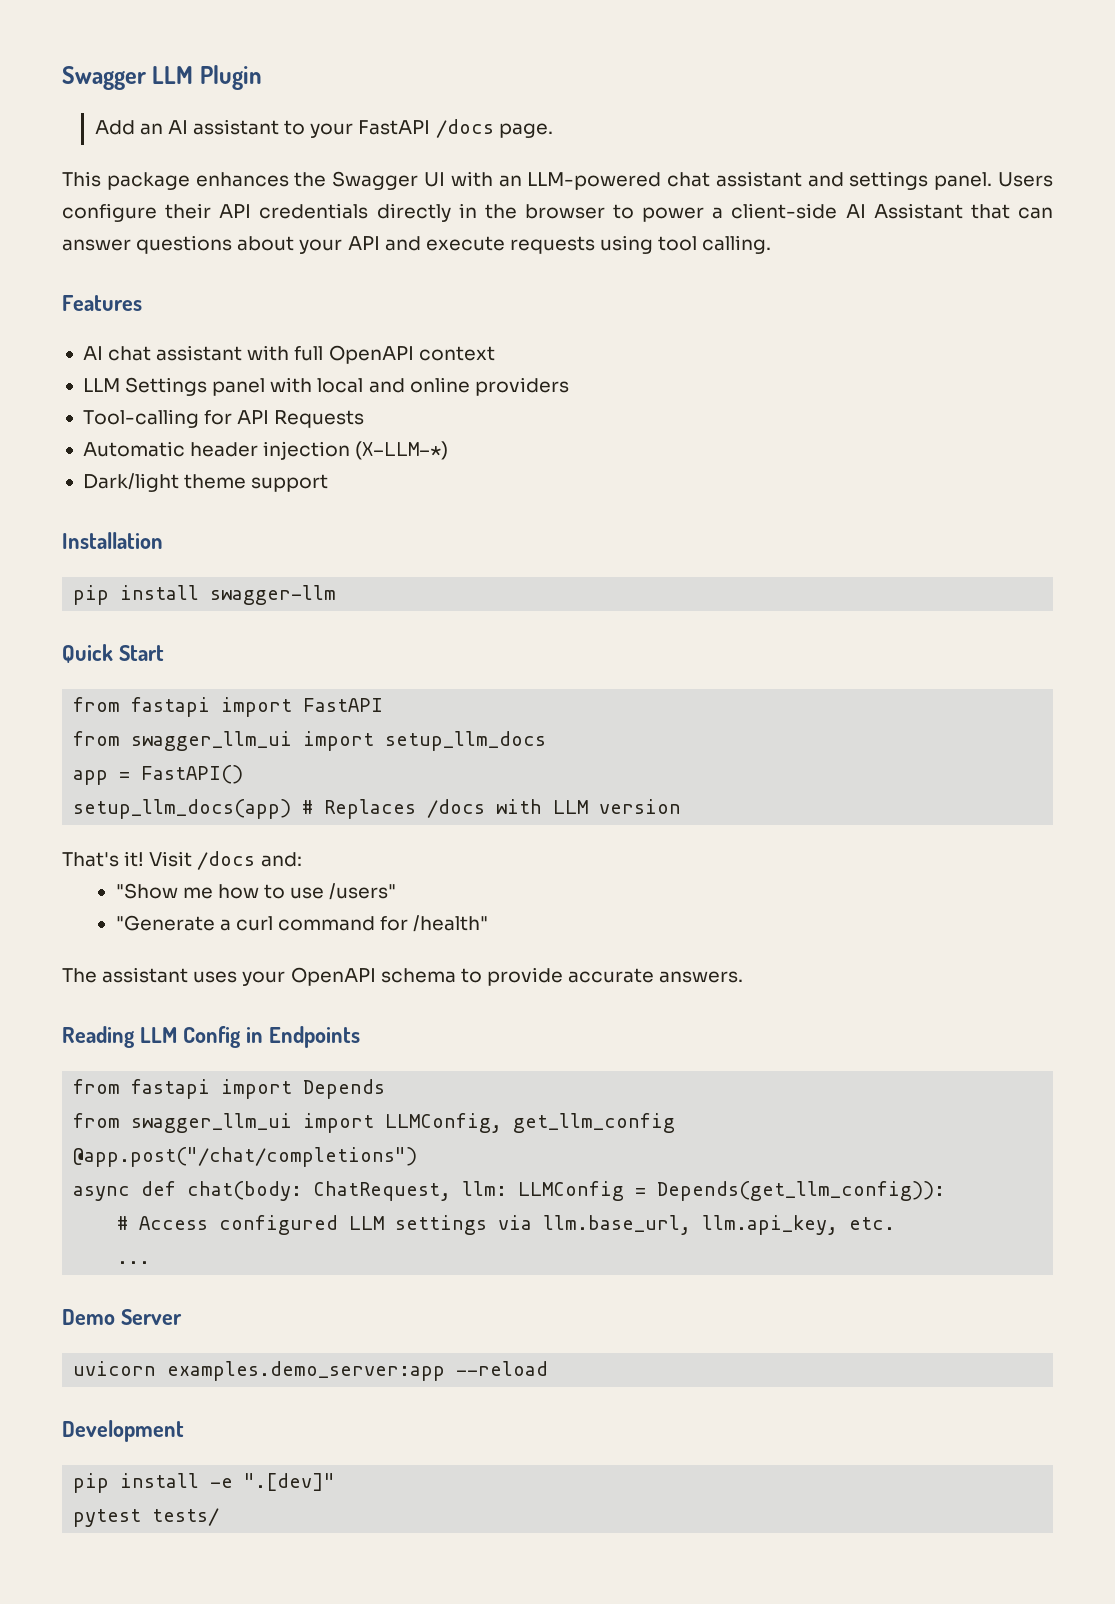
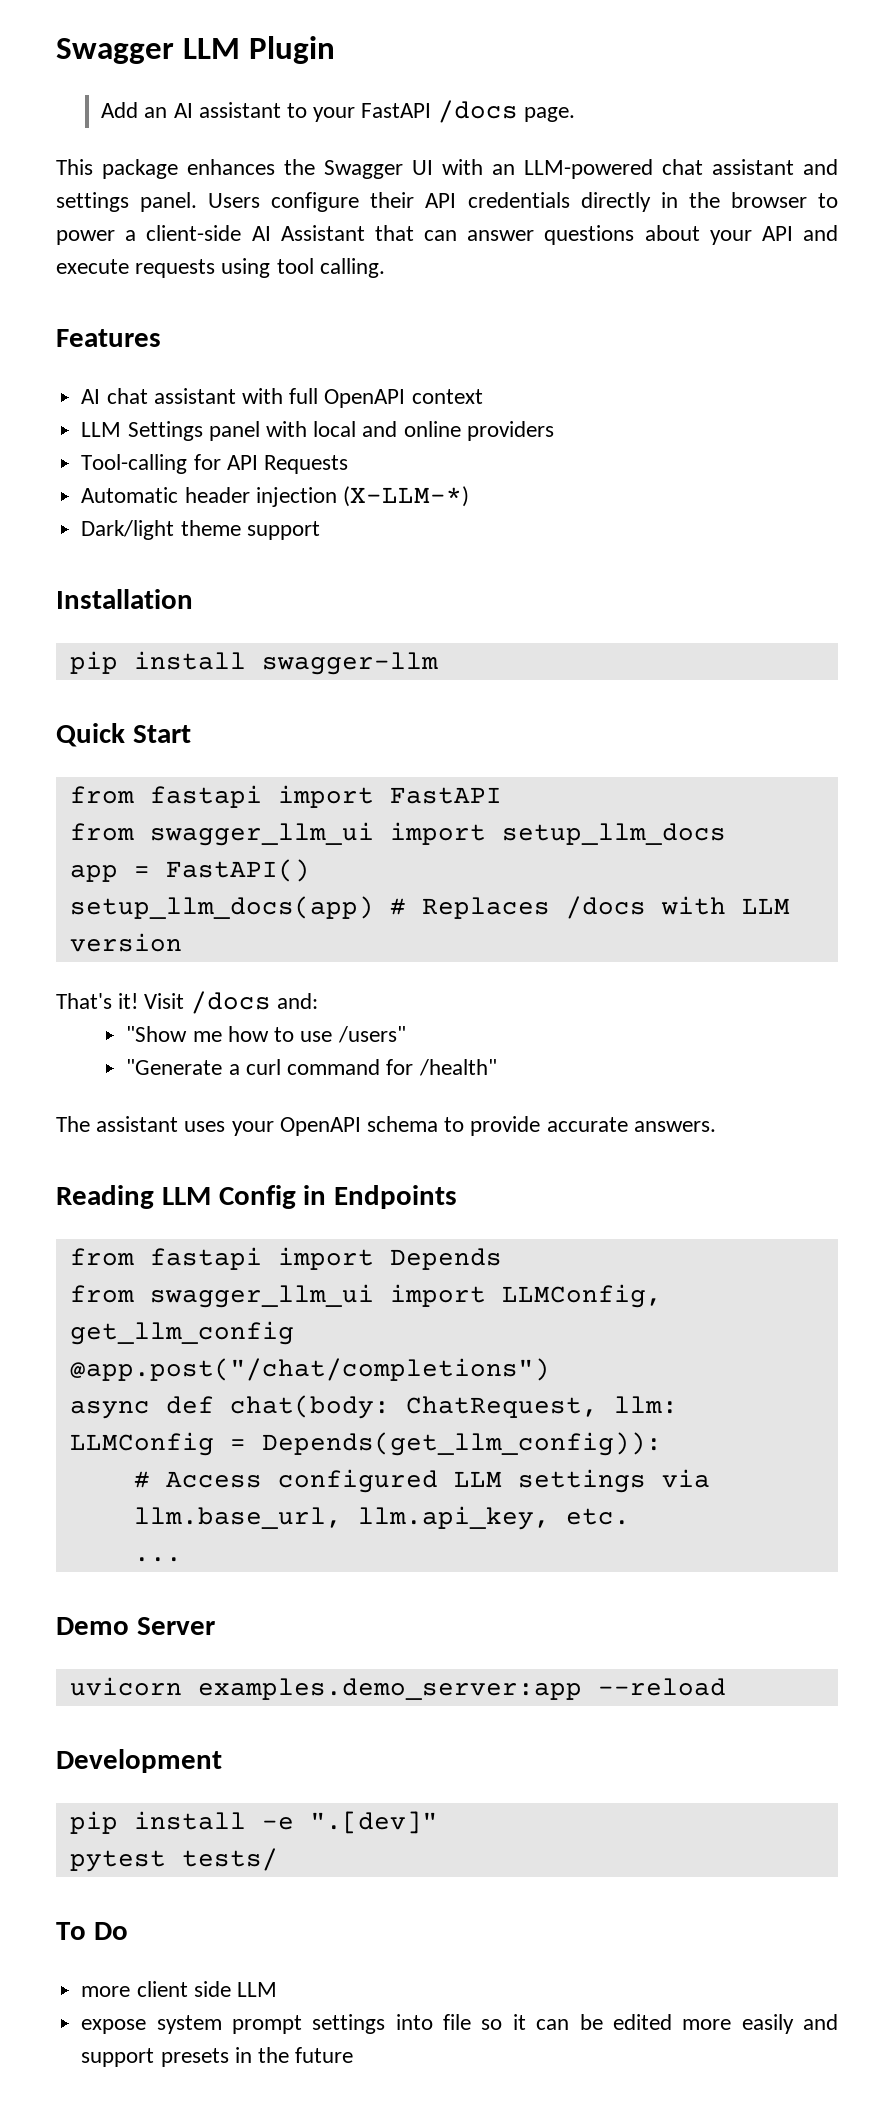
(220, 1517) none -> [56,1922,128,1940] [81,1981,277,1997] [81,2014,838,2034] [81,2047,354,2067] // To Do // more client side LLM // expose system prompt settings into file so it can be edited more easily and support presets in the future

